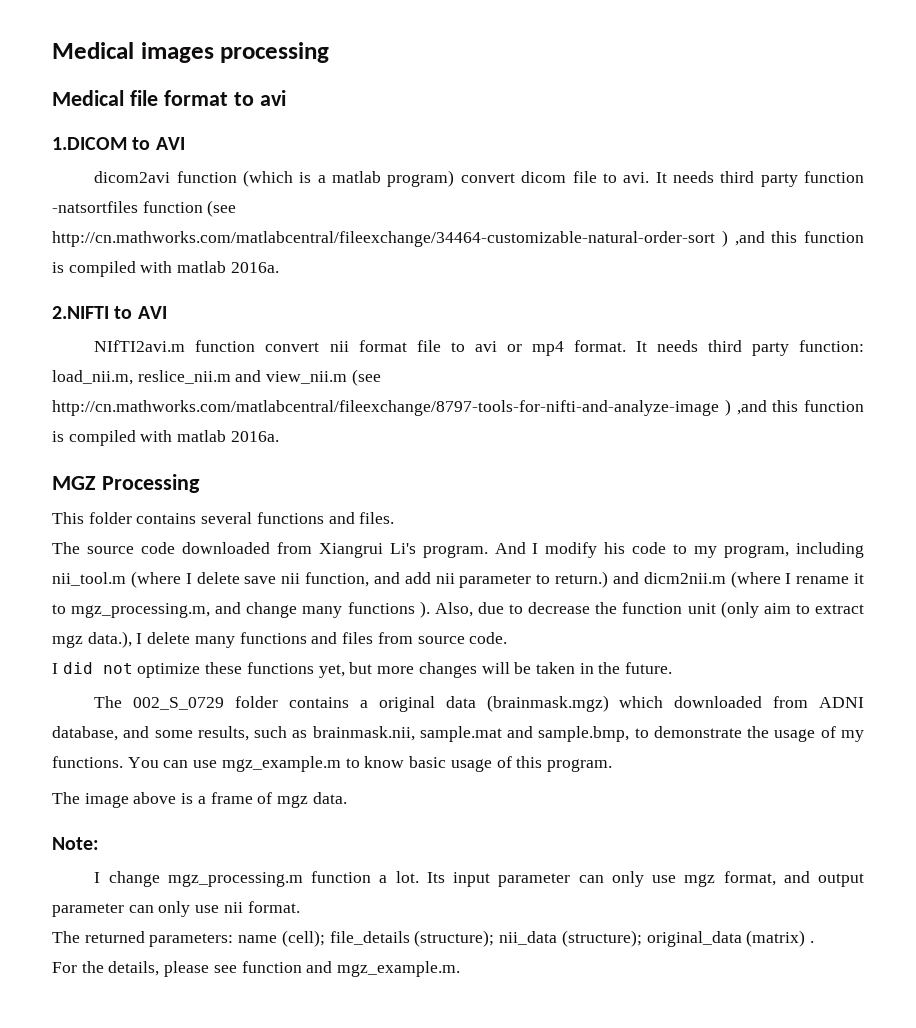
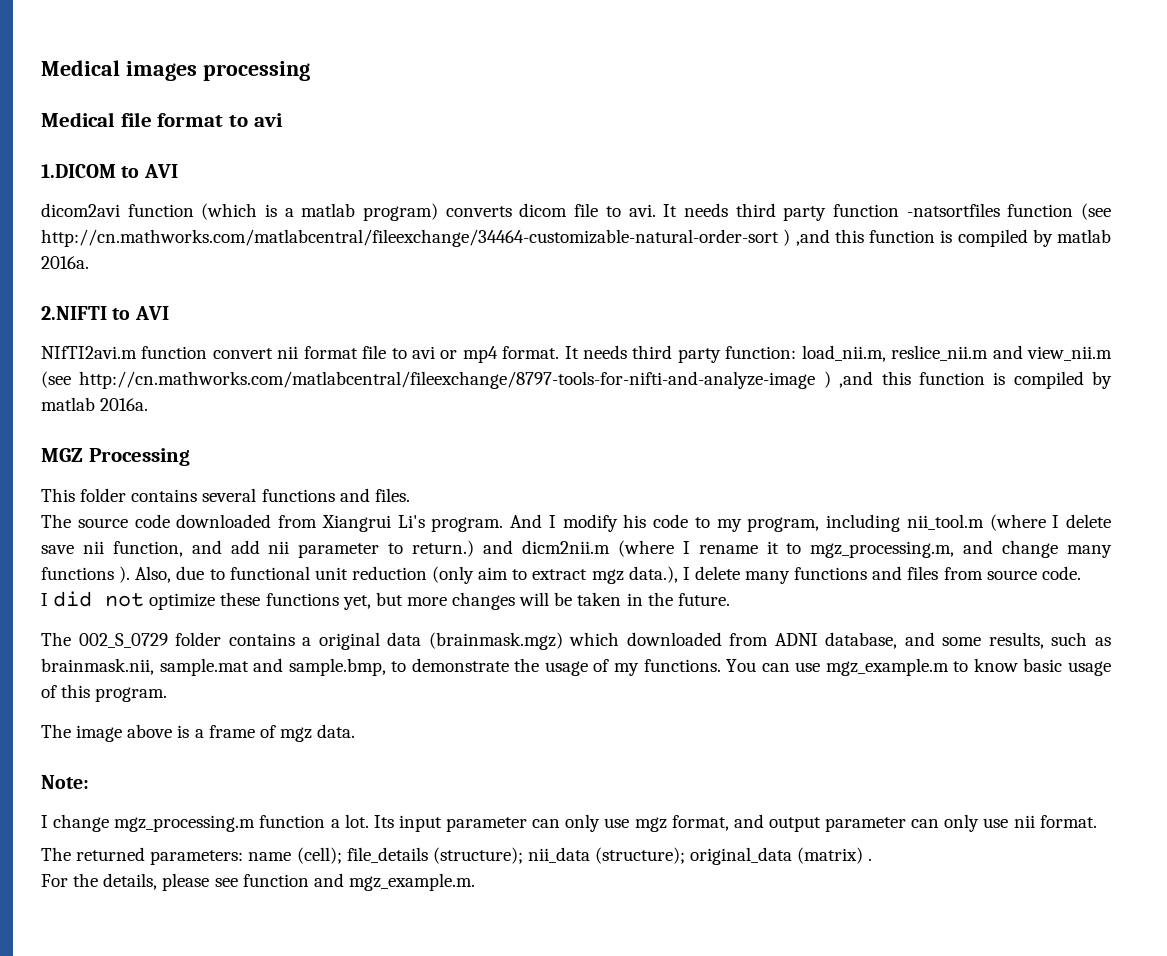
[460,173,515,183] convert -> [445,206,512,217] converts
[140,261,173,273] with -> [1032,229,1053,247] by
[140,430,173,442] with -> [1092,371,1112,389] by
[528,602,716,614] decrease the function unit -> [229,566,427,580] functional unit reduction

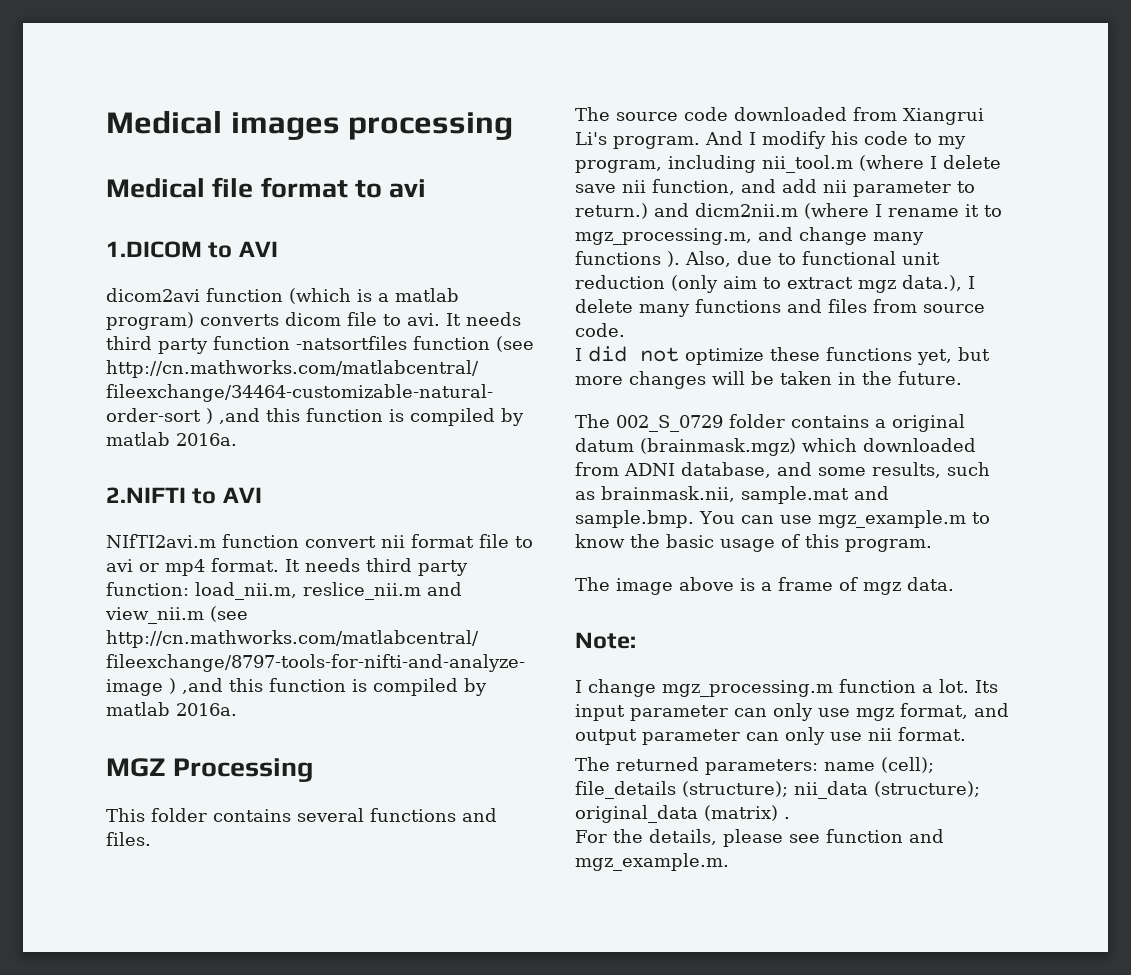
[387,632,422,646] data -> [575,438,634,452] datum
[288,658,721,676] sample.bmp, to demonstrate the usage of my functions. -> [575,510,694,528] sample.bmp.
(1018, 665) none -> [630,534,660,548] the

